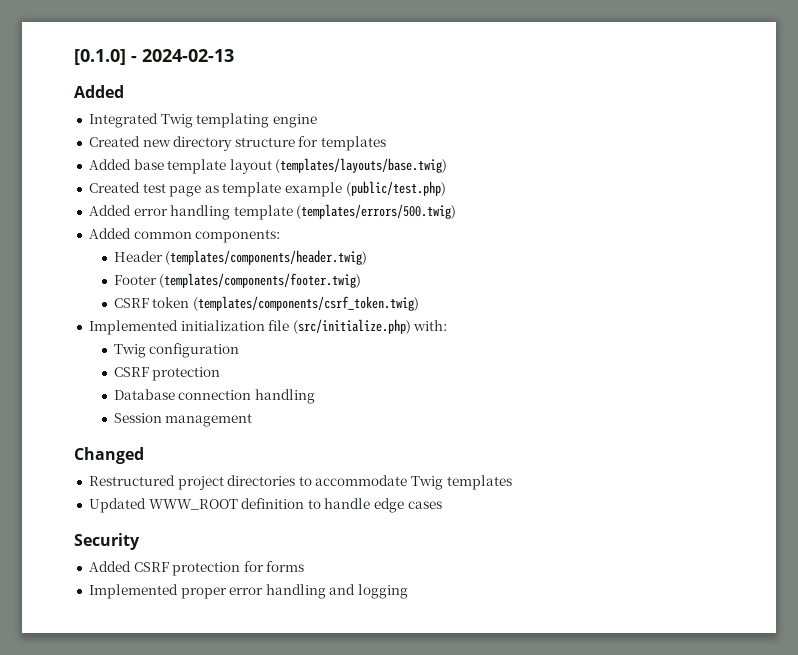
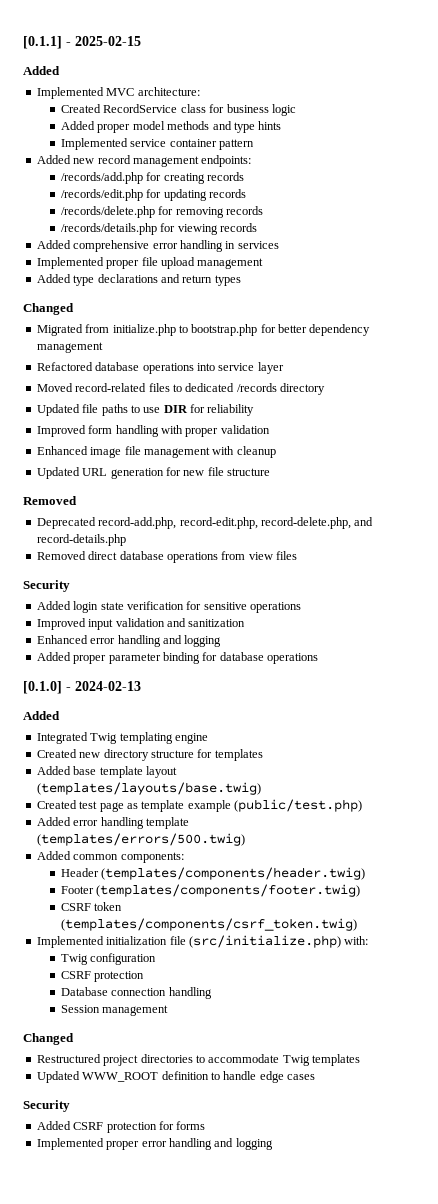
(74, 57) none -> [23,36,141,49] [23,66,60,75] [36,87,200,99] [61,104,296,116] [61,121,282,133] [61,138,255,150] [36,155,252,167] [61,172,245,184] [61,189,247,201] [61,206,264,218] [61,223,258,235] [36,240,279,252] [36,257,264,269] [36,274,241,286] [23,303,74,315] [36,324,371,336] [36,342,103,353] [36,362,284,374] [36,383,325,395] [36,404,255,416] [36,425,270,437] [36,446,276,458] [36,467,270,479] [23,496,77,505] [36,517,374,529] [36,534,126,546] [36,551,297,563] [23,580,70,592] [36,601,301,613] [36,618,246,630] [36,635,222,647] [36,652,318,664] [0.1.1] - 2025-02-15 // Added // Implemented MVC architecture: // Created RecordService class for business logic // Added proper model methods and type hints // Implemented service container pattern // Added new record management endpoints: // /records/add.php for creating records // /records/edit.php for updating records // /records/delete.php for removing records // /records/details.php for viewing records // Added comprehensive error handling in services // Implemented proper file upload management // Added type declarations and return types // Changed // Migrated from initialize.php to bootstrap.php for better dependency management // Refactored database operations into service layer // Moved record-related files to dedicated /records directory // Updated file paths to use DIR for reliability // Improved form handling with proper validation // Enhanced image file management with cleanup // Updated URL generation for new file structure // Removed // Deprecated record-add.php, record-edit.php, record-delete.php, and record-details.php // Removed direct database operations from view files // Security // Added login state verification for sensitive operations // Improved input validation and sanitization // Enhanced error handling and logging // Added proper parameter binding for database operations //

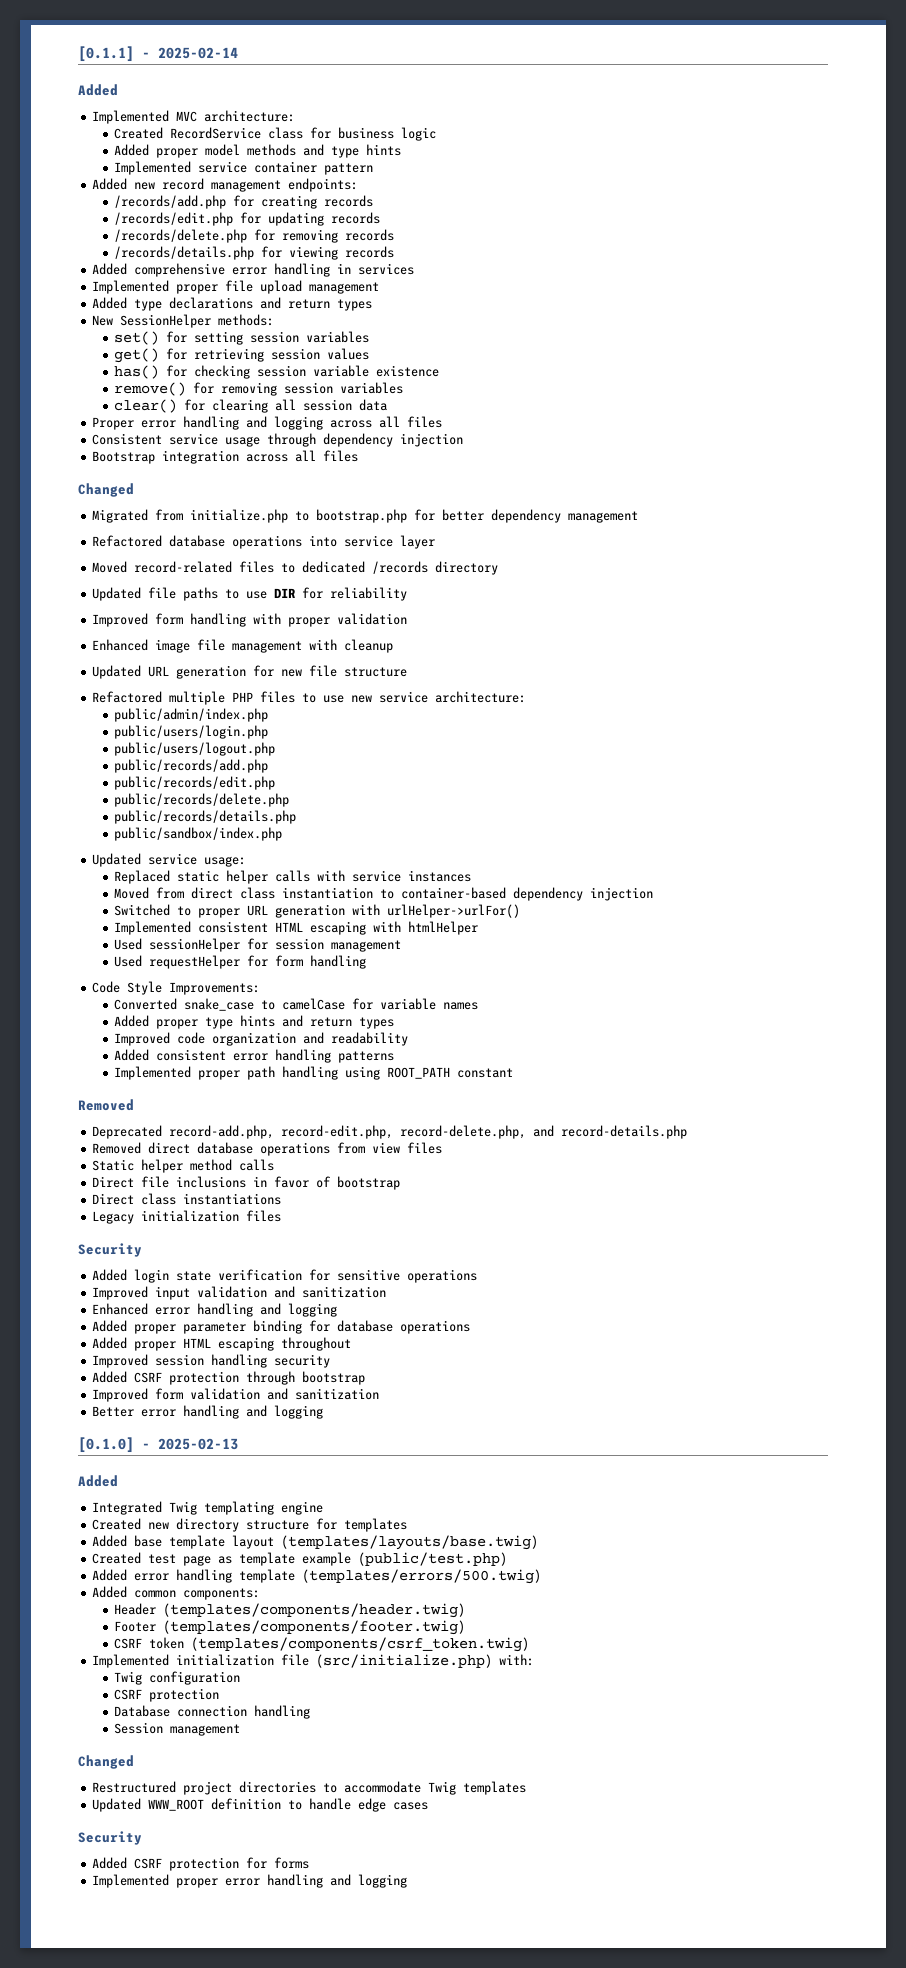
[75,36,141,46] 2025-02-15 -> [158,47,238,59] 2025-02-14
(241, 280) none -> [92,314,275,328] [114,331,370,345] [114,348,370,363] [114,365,440,379] [114,382,404,396] [114,399,388,413] [92,416,443,430] [92,433,464,447] [92,450,359,464] // New SessionHelper methods: // set() for setting session variables // get() for retrieving session values // has() for checking session variable existence // remove() for removing session variables // clear() for clearing all session data // Proper error handling and logging across all files // Consistent service usage through dependency injection // Bootstrap integration across all files
(270, 472) none -> [92,691,527,705] [114,708,269,722] [114,725,269,739] [114,742,276,756] [114,759,269,773] [114,776,276,790] [114,793,290,807] [114,810,297,824] [114,827,283,841] [92,853,247,867] [114,870,472,884] [114,887,654,901] [114,904,521,918] [114,921,479,935] [114,938,402,952] [114,955,367,969] [92,981,261,995] [114,998,479,1011] [114,1015,395,1029] [114,1032,409,1046] [114,1049,395,1063] [114,1066,514,1080] // Refactored multiple PHP files to use new service architecture: // public/admin/index.php // public/users/login.php // public/users/logout.php // public/records/add.php // public/records/edit.php // public/records/delete.php // public/records/details.php // public/sandbox/index.php // Updated service usage: // Replaced static helper calls with service instances // Moved from direct class instantiation to container-based dependency injection // Switched to proper URL generation with urlHelper->urlFor() // Implemented consistent HTML escaping with htmlHelper // Used sessionHelper for session management // Used requestHelper for form handling // Code Style Improvements: // Converted snake_case to camelCase for variable names // Added proper type hints and return types // Improved code organization and readability // Added consistent error handling patterns // Implemented proper path handling using ROOT_PATH constant
(297, 555) none -> [92,1159,275,1173] [92,1176,401,1190] [92,1193,282,1205] [92,1210,282,1224] // Static helper method calls // Direct file inclusions in favor of bootstrap // Direct class instantiations // Legacy initialization files
(318, 658) none -> [92,1337,352,1351] [92,1354,331,1368] [92,1371,366,1385] [92,1388,380,1402] [92,1405,324,1419] // Added proper HTML escaping throughout // Improved session handling security // Added CSRF protection through bootstrap // Improved form validation and sanitization // Better error handling and logging
[75,681,141,691] 2024-02-13 -> [158,1438,238,1450] 2025-02-13

